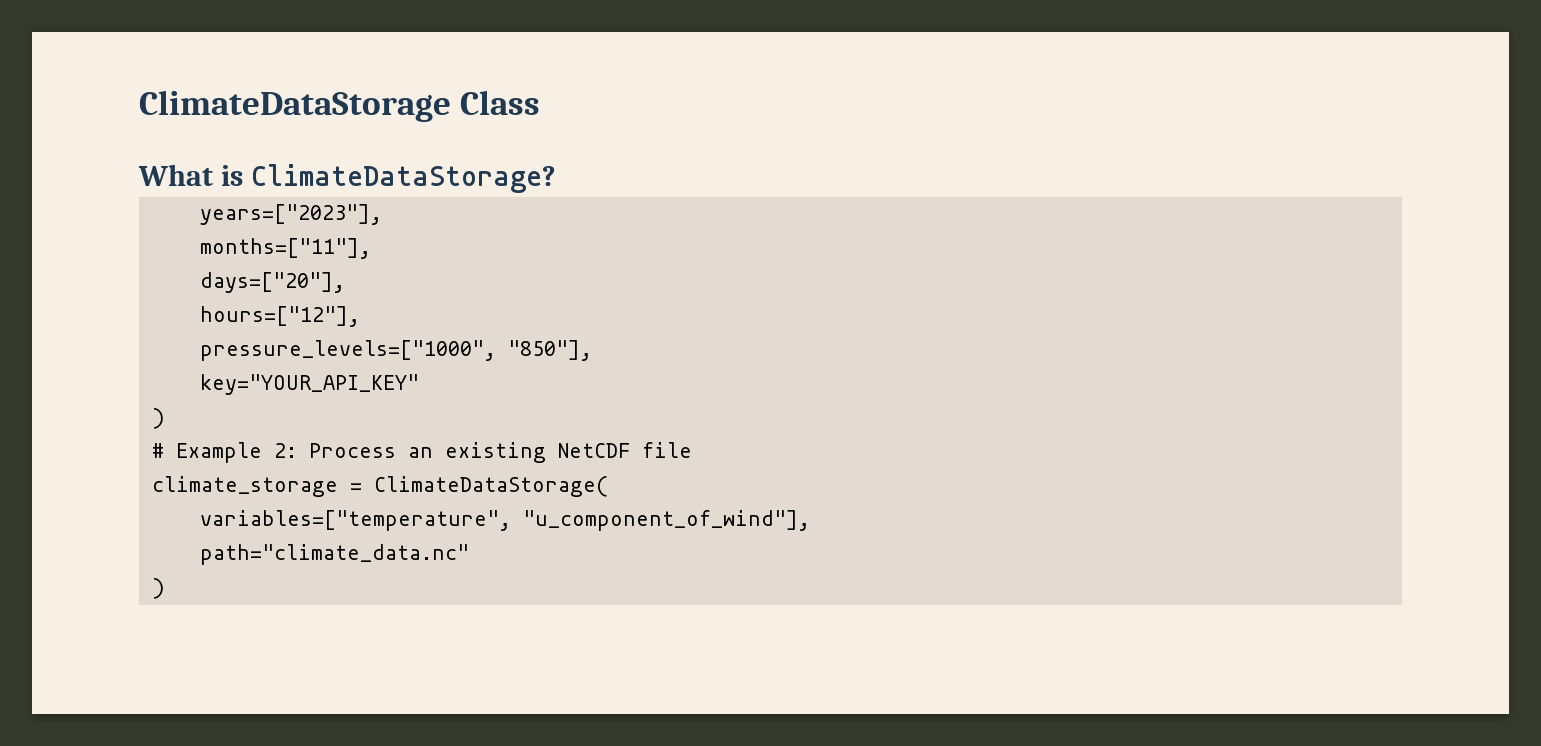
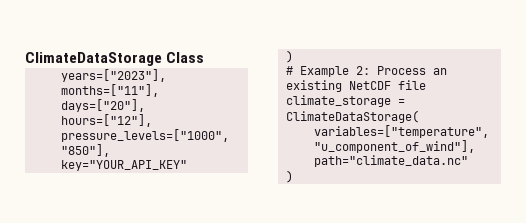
[138,164,556,193] // What is ClimateDataStorage? -> (205, 57) none

